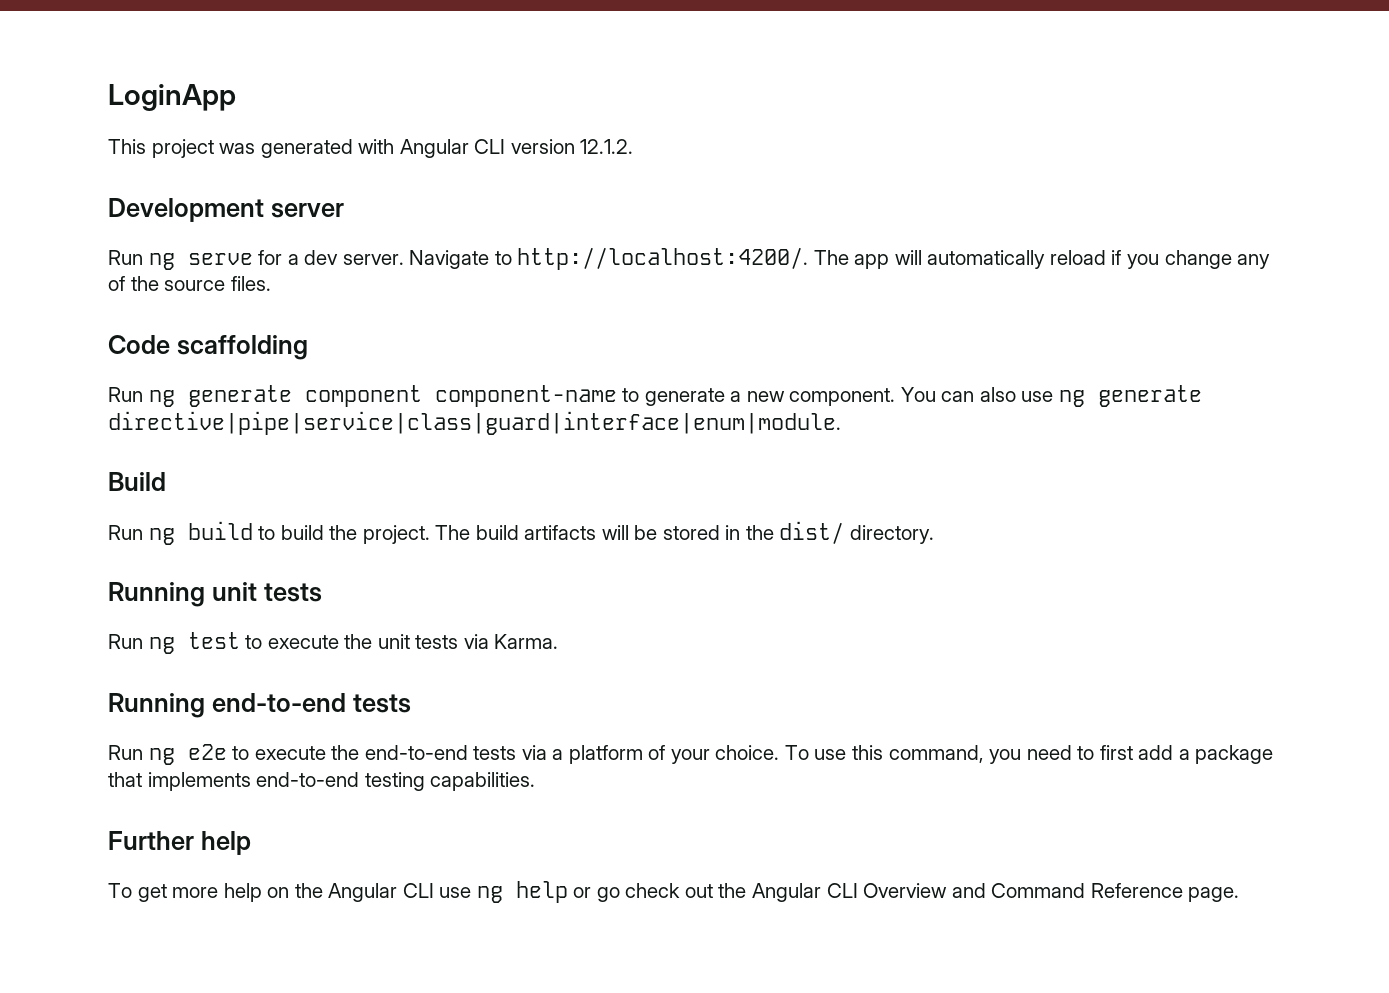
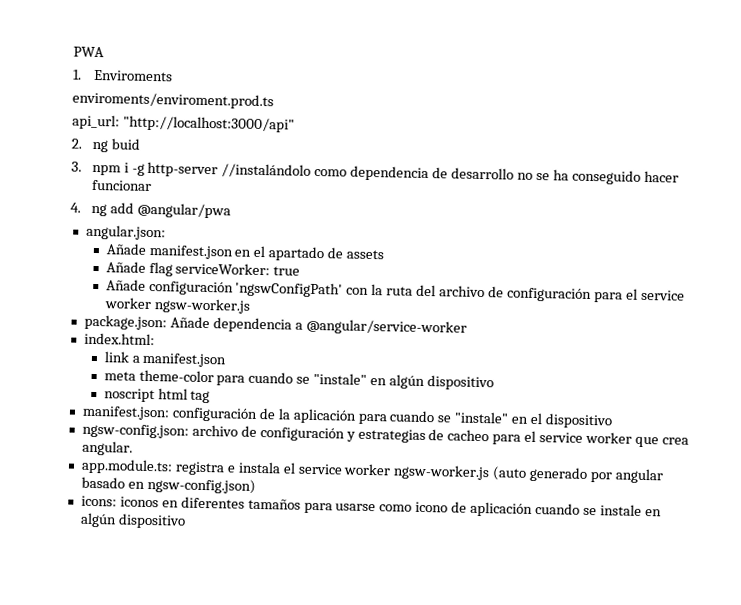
[108,84,236,111] [108,139,634,158] [108,198,344,222] [108,247,1271,270] [108,276,271,291] [108,335,308,360] [108,385,1202,407] [108,411,841,435] [108,472,166,491] [108,521,935,545] [108,582,322,607] [108,632,559,654] [108,693,411,718] [108,744,1274,765] [108,772,536,791] [108,831,251,855] [108,881,1240,903] LoginApp // This project was generated with Angular CLI version 12.1.2. // Development server // Run ng serve for a dev server. Navigate to http://localhost:4200/. The app will automatically reload if you change any of the source files. // Code scaffolding // Run ng generate component component-name to generate a new component. You can also use ng generate directive|pipe|service|class|guard|interface|enum|module. // Build // Run ng build to build the project. The build artifacts will be stored in the dist/ directory. // Running unit tests // Run ng test to execute the unit tests via Karma. // Running end-to-end tests // Run ng e2e to execute the end-to-end tests via a platform of your choice. To use this command, you need to first add a package that implements end-to-end testing capabilities. // Further help // To get more help on the Angular CLI use ng help or go check out the Angular CLI Overview and Command Reference page. -> [73,46,104,58] [72,69,173,82] [72,91,274,110] [72,114,295,133] [71,138,140,153] [71,161,679,185] [90,179,152,191] [70,202,231,219] [85,224,166,241] [105,243,385,262] [105,261,301,277] [105,279,685,303] [103,297,251,314] [83,314,467,336] [83,332,155,346] [103,351,228,368] [103,369,494,391] [103,388,211,404] [81,405,614,429] [81,423,689,448] [81,440,133,456] [80,458,665,484] [80,476,256,494] [80,495,662,517] [79,512,186,529] PWA // 1. Enviroments // enviroments/enviroment.prod.ts // api_url: "http://localhost:3000/api" // 2. ng buid // 3. npm i -g http-server //instalándolo como dependencia de desarrollo no se ha conseguido hacer funcionar // 4. ng add @angular/pwa // angular.json: // Añade manifest.json en el apartado de assets // Añade flag serviceWorker: true // Añade configuración 'ngswConfigPath' con la ruta del archivo de configuración para el service worker ngsw-worker.js // package.json: Añade dependencia a @angular/service-worker // index.html: // link a manifest.json // meta theme-color para cuando se "instale" en algún dispositivo // noscript html tag // manifest.json: configuración de la aplicación para cuando se "instale" en el dispositivo // ngsw-config.json: archivo de configuración y estrategias de cacheo para el service worker que crea angular. // app.module.ts: registra e instala el service worker ngsw-worker.js (auto generado por angular basado en ngsw-config.json) // icons: iconos en diferentes tamaños para usarse como icono de aplicación cuando se instale en algún dispositivo

